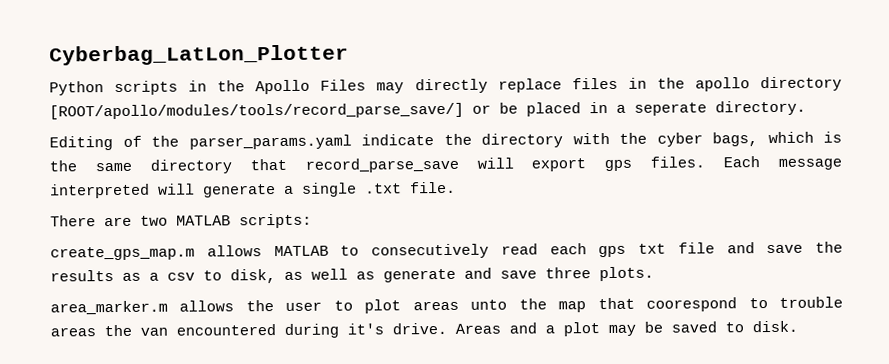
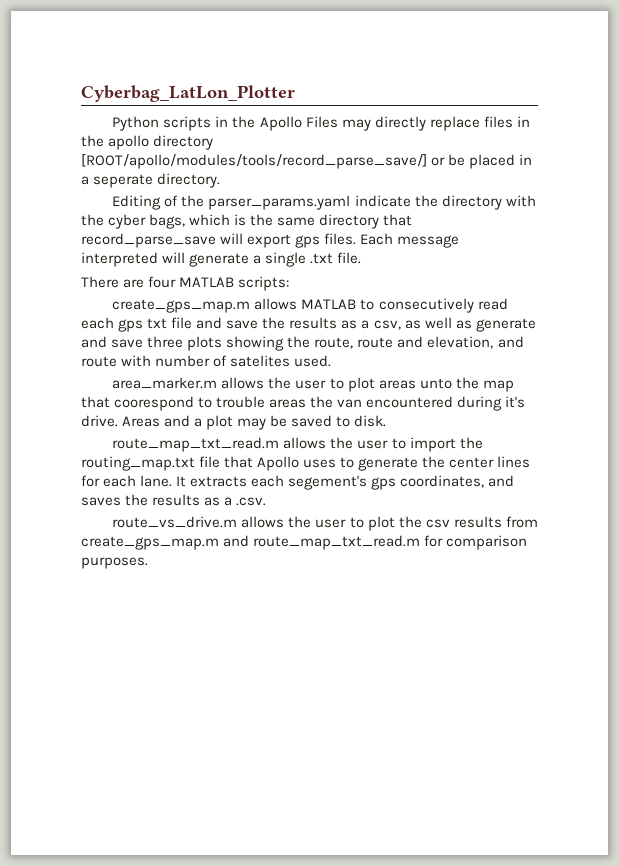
[140,215,168,226] two -> [148,276,177,288] four
[167,269,276,284] csv to disk, -> [373,320,401,330] csv,
[599,266,654,282] plots. -> [187,336,524,351] [81,355,332,367] plots showing the route, route and elevation, and route with number of satelites used.
(798, 326) none -> [112,437,483,452] [81,456,531,471] [81,475,515,490] [81,494,267,506] [112,516,538,531] [81,535,528,550] [81,557,148,569] // route_map_txt_read.m allows the user to import the routing_map.txt file that Apollo uses to generate the center lines for each lane. It extracts each segement's gps coordinates, and saves the results as a .csv. // route_vs_drive.m allows the user to plot the csv results from create_gps_map.m and route_map_txt_read.m for comparison purposes.

